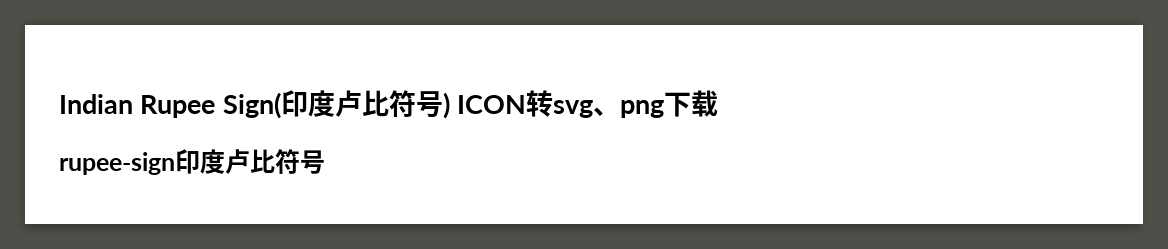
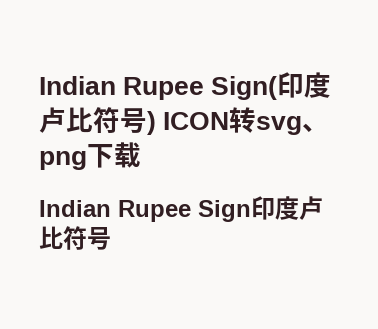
[59,152,175,175] rupee-sign -> [39,200,251,222] Indian Rupee Sign

